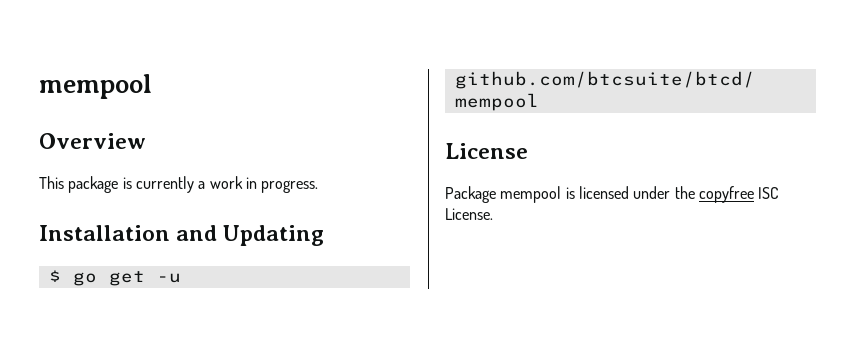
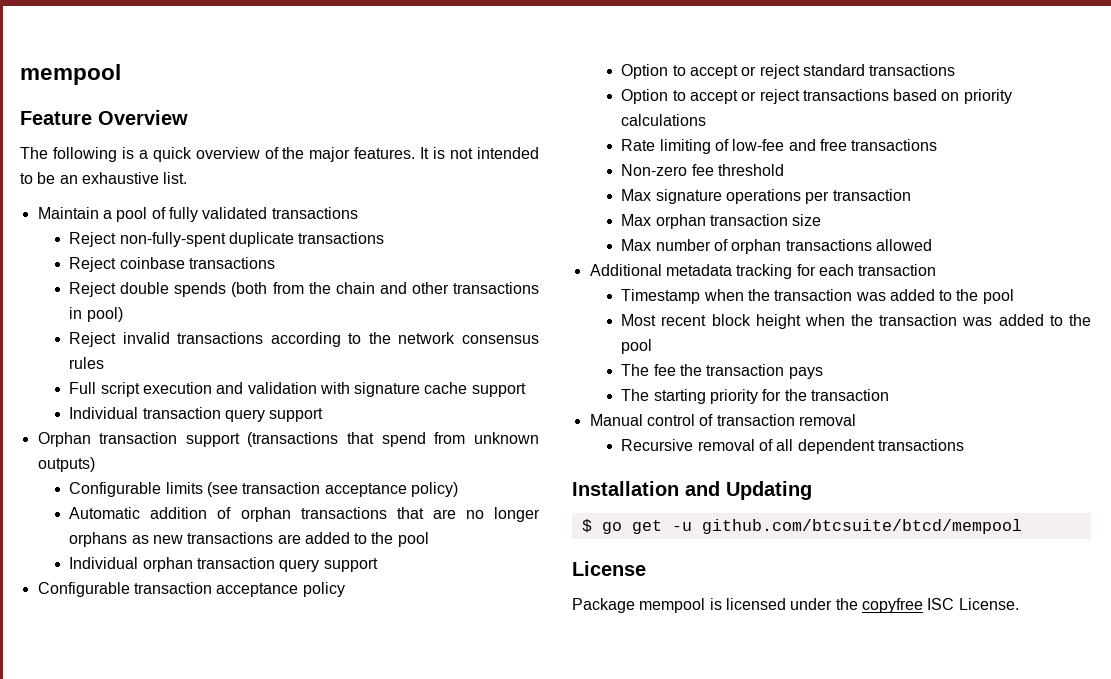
(152, 86) none -> [20,111,92,125] Feature
[39,176,319,193] This package is currently a work in progress. -> [20,147,539,162] [20,172,188,184] [37,207,358,222] [69,232,385,247] [69,257,275,272] [69,282,540,297] [69,307,123,322] [69,332,539,347] [69,357,105,369] [69,382,526,397] [69,407,324,422] [37,432,539,447] [37,457,95,472] [69,482,458,497] [69,507,540,522] [69,532,429,547] [69,557,378,572] [37,582,345,597] [621,64,956,79] [621,89,1012,104] [621,114,707,126] [621,139,938,154] [621,164,784,176] [621,189,911,204] [621,214,822,229] [621,239,932,254] [589,264,937,279] [621,289,1014,304] [621,314,1091,329] [621,339,653,354] [621,364,823,379] [621,389,889,404] [589,414,856,426] [621,439,964,454] The following is a quick overview of the major features. It is not intended to be an exhaustive list. // Maintain a pool of fully validated transactions // Reject non-fully-spent duplicate transactions // Reject coinbase transactions // Reject double spends (both from the chain and other transactions in pool) // Reject invalid transactions according to the network consensus rules // Full script execution and validation with signature cache support // Individual transaction query support // Orphan transaction support (transactions that spend from unknown outputs) // Configurable limits (see transaction acceptance policy) // Automatic addition of orphan transactions that are no longer orphans as new transactions are added to the pool // Individual orphan transaction query support // Configurable transaction acceptance policy // Option to accept or reject standard transactions // Option to accept or reject transactions based on priority calculations // Rate limiting of low-fee and free transactions // Non-zero fee threshold // Max signature operations per transaction // Max orphan transaction size // Max number of orphan transactions allowed // Additional metadata tracking for each transaction // Timestamp when the transaction was added to the pool // Most recent block height when the transaction was added to the pool // The fee the transaction pays // The starting priority for the transaction // Manual control of transaction removal // Recursive removal of all dependent transactions

